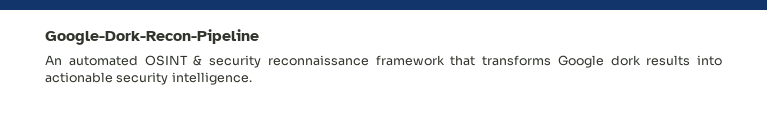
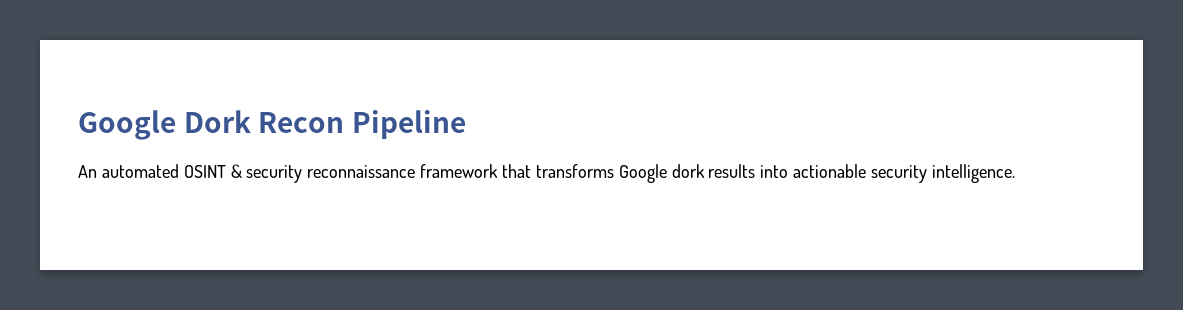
[45,29,259,45] Google-Dork-Recon-Pipeline -> [78,110,466,140] Google Dork Recon Pipeline

